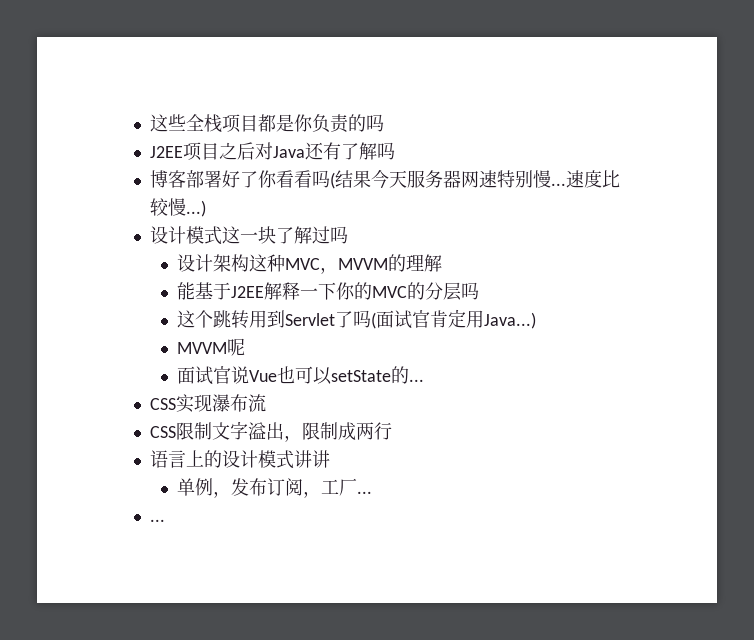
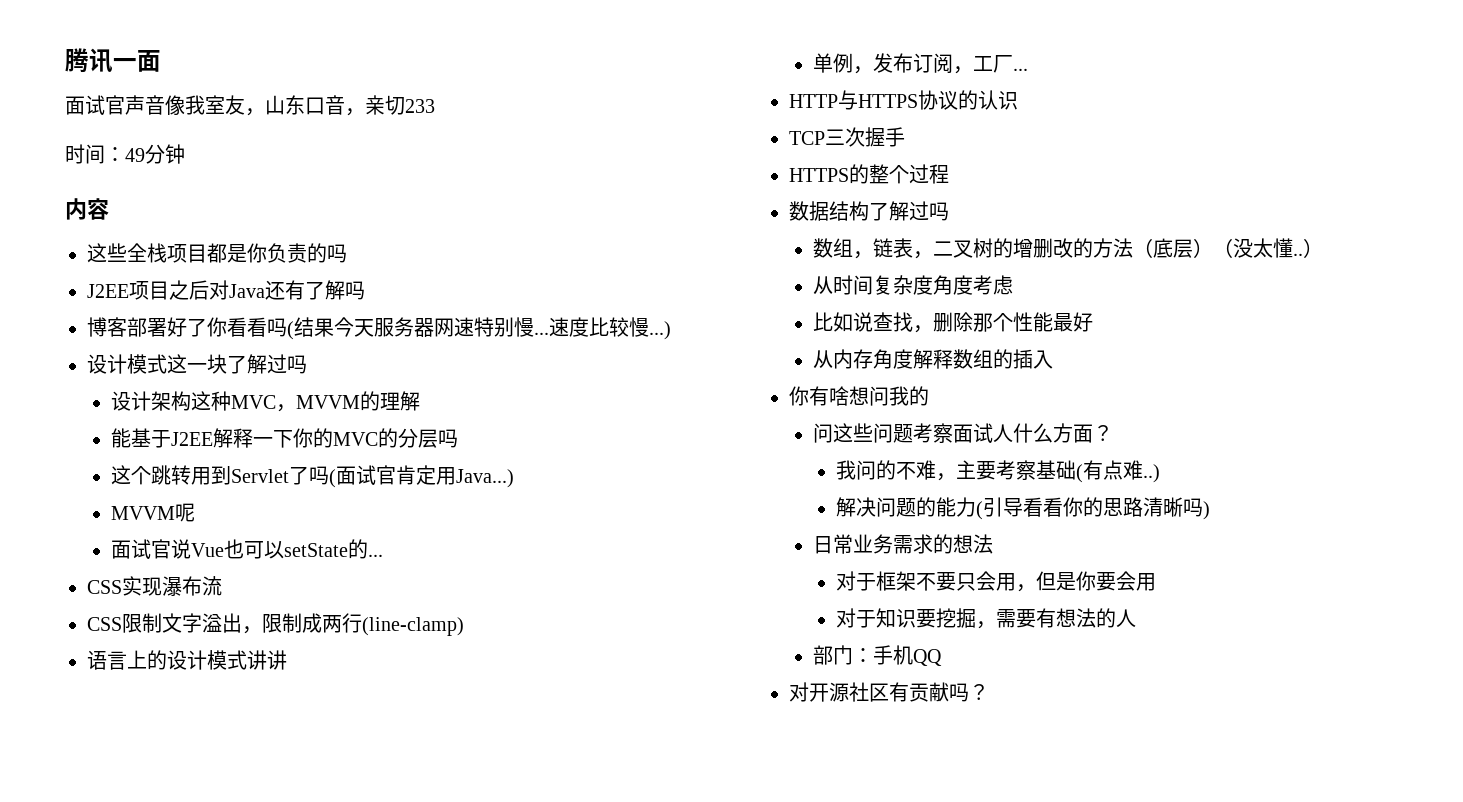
(149, 123) none -> [65,48,161,73] [65,95,435,116] [65,144,185,164] [65,198,109,220] 腾讯一面 // 面试官声音像我室友，山东口音，亲切233 // 时间：49分钟 // 内容 //
(392, 431) none -> [362,617,464,636] (line-clamp)
[149,519,165,522] ... -> [789,90,1018,110] [789,127,905,147] [789,164,949,184] [789,201,949,221] [812,238,1323,259] [812,275,1013,295] [812,312,1093,333] [812,349,1053,369] [789,386,929,406] [812,423,1113,444] [836,460,1161,483] [836,497,1211,520] [812,534,993,554] [836,571,1157,592] [836,608,1137,629] [812,645,942,666] [789,682,989,702] HTTP与HTTPS协议的认识 // TCP三次握手 // HTTPS的整个过程 // 数据结构了解过吗 // 数组，链表，二叉树的增删改的方法（底层）（没太懂..） // 从时间复杂度角度考虑 // 比如说查找，删除那个性能最好 // 从内存角度解释数组的插入 // 你有啥想问我的 // 问这些问题考察面试人什么方面？ // 我问的不难，主要考察基础(有点难..) // 解决问题的能力(引导看看你的思路清晰吗) // 日常业务需求的想法 // 对于框架不要只会用，但是你要会用 // 对于知识要挖掘，需要有想法的人 // 部门：手机QQ // 对开源社区有贡献吗？

